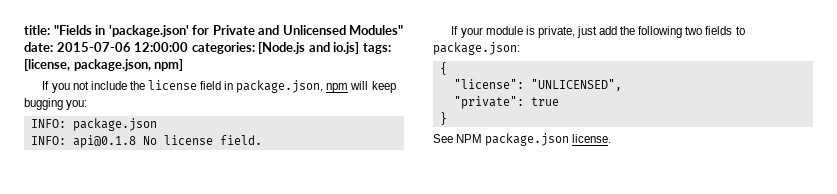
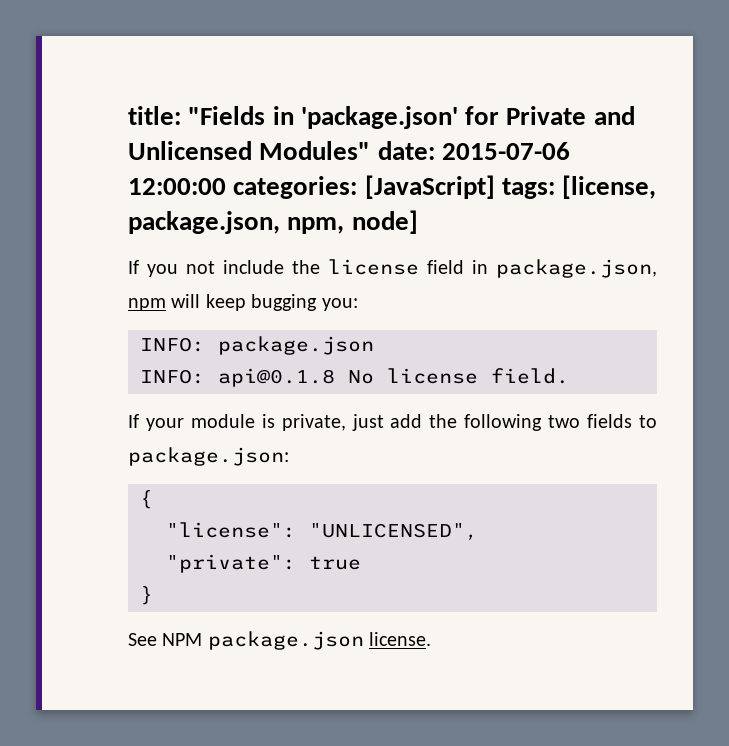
[258,42,360,54] [Node.js and io.js] -> [364,175,495,199] [JavaScript]
[154,59,184,71] npm] -> [287,210,418,234] npm, node]

